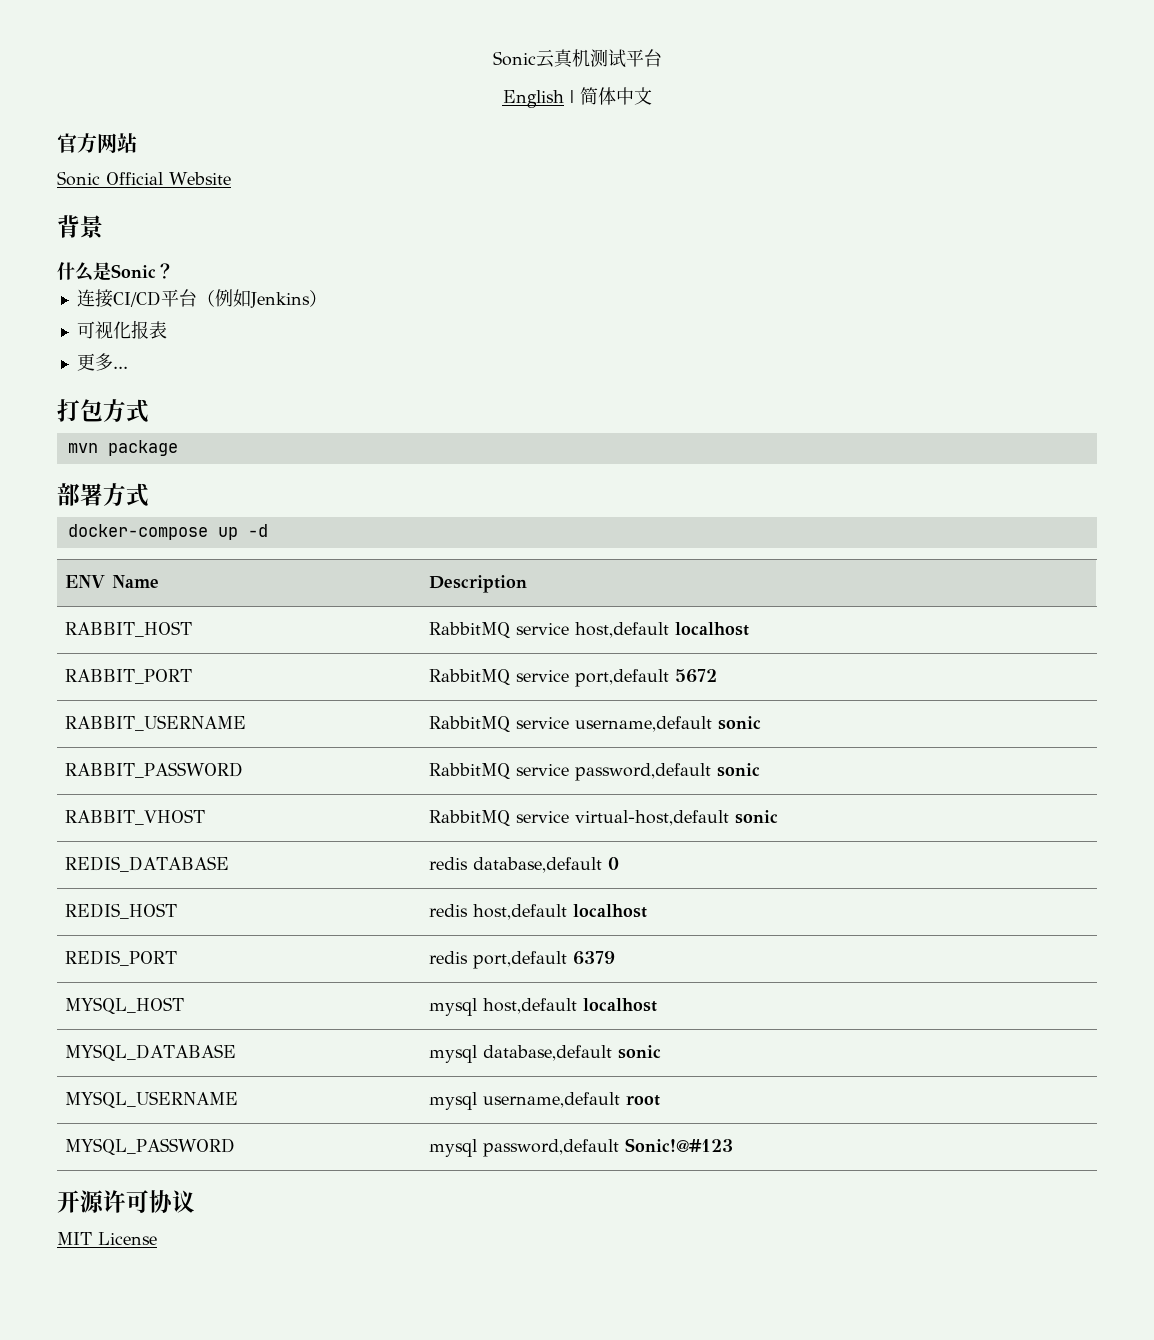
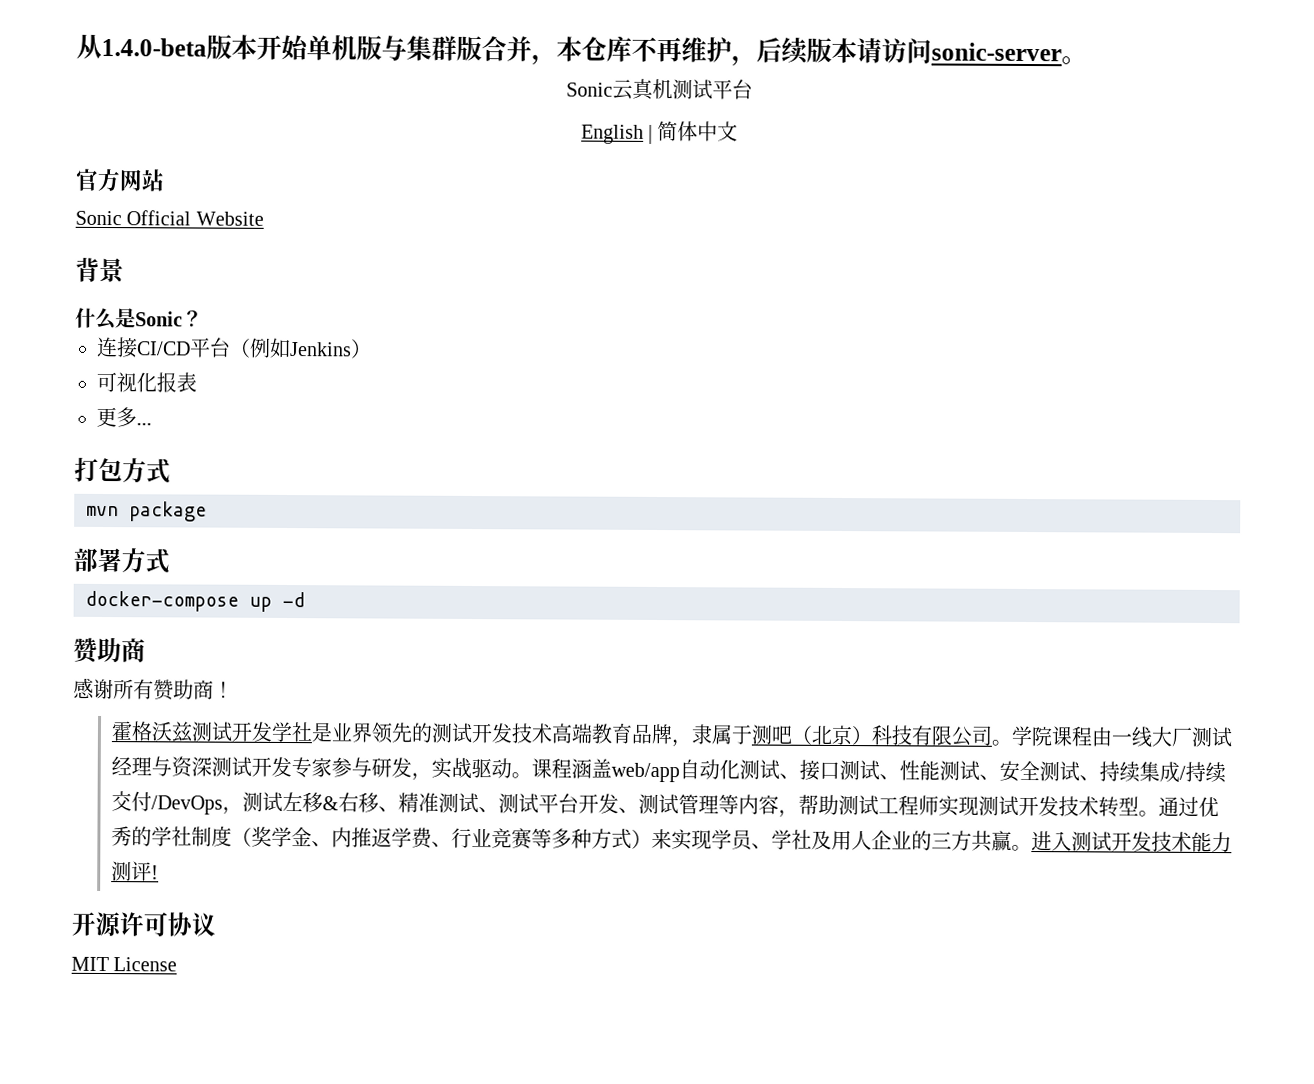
(492, 58) none -> [76,33,1087,67] 从1.4.0-beta版本开始单机版与集群版合并，本仓库不再维护，后续版本请访问sonic-server。 //
[65,575,160,588] [429,575,528,593] [65,621,193,637] [429,622,750,639] [65,669,193,684] [429,669,718,687] [65,715,247,731] [429,716,762,733] [65,762,244,778] [429,763,761,781] [65,809,206,825] [429,810,779,827] [65,856,230,872] [429,857,620,873] [65,903,178,919] [429,904,648,920] [65,950,178,966] [429,951,616,969] [65,997,185,1015] [429,998,658,1016] [65,1044,237,1062] [429,1045,662,1063] [65,1091,239,1109] [429,1092,661,1110] [65,1138,236,1156] [429,1138,734,1157] // ENV Name | Description // RABBIT_HOST | RabbitMQ service host,default localhost // RABBIT_PORT | RabbitMQ service port,default 5672 // RABBIT_USERNAME | RabbitMQ service username,default sonic // RABBIT_PASSWORD | RabbitMQ service password,default sonic // RABBIT_VHOST | RabbitMQ service virtual-host,default sonic // REDIS_DATABASE | redis database,default 0 // REDIS_HOST | redis host,default localhost // REDIS_PORT | redis port,default 6379 // MYSQL_HOST | mysql host,default localhost // MYSQL_DATABASE | mysql database,default sonic // MYSQL_USERNAME | mysql username,default root // MYSQL_PASSWORD | mysql password,default Sonic!@#123 -> [73,637,146,664] [73,677,234,701] [111,721,1234,748] [111,756,1227,784] [111,791,1220,818] [111,825,1233,853] [111,861,160,882] // 赞助商 // 感谢所有赞助商！ // 霍格沃兹测试开发学社是业界领先的测试开发技术高端教育品牌，隶属于测吧（北京）科技有限公司。学院课程由一线大厂测试经理与资深测试开发专家参与研发，实战驱动。课程涵盖web/app自动化测试、接口测试、性能测试、安全测试、持续集成/持续交付/DevOps，测试左移&右移、精准测试、测试平台开发、测试管理等内容，帮助测试工程师实现测试开发技术转型。通过优秀的学社制度（奖学金、内推返学费、行业竞赛等多种方式）来实现学员、学社及用人企业的三方共赢。进入测试开发技术能力测评!

